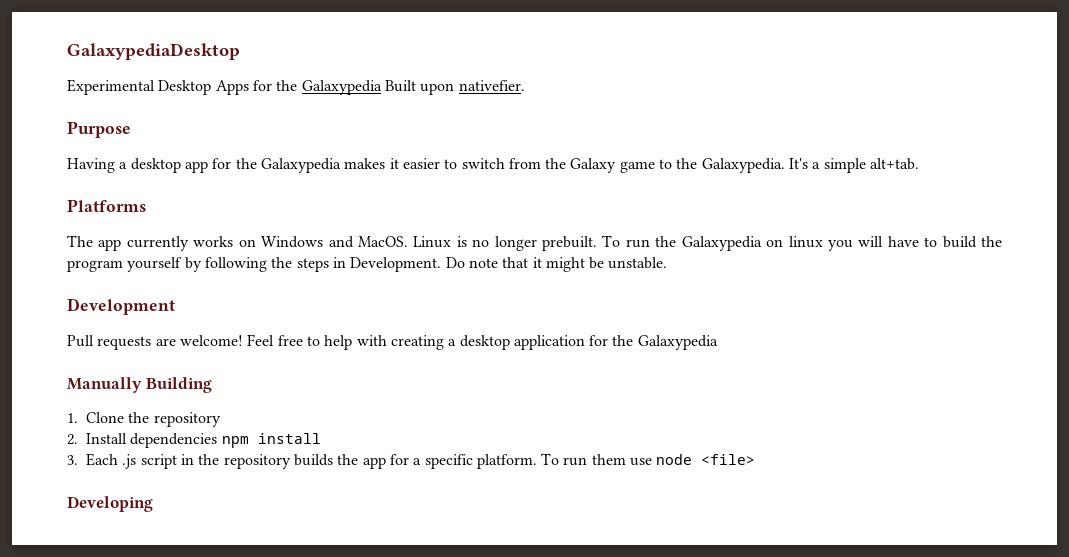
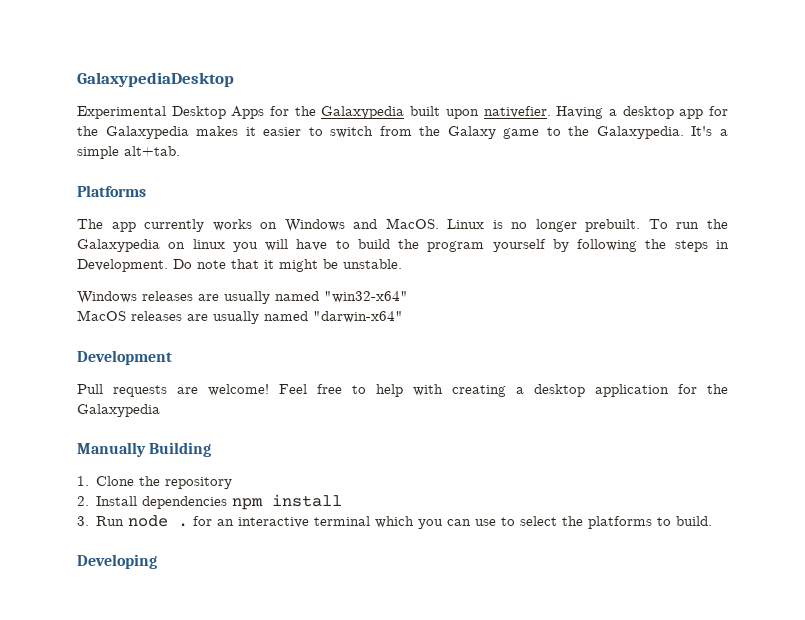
[384,80,416,92] Built -> [410,106,441,116] built
[67,121,131,138] // Purpose // -> (551, 112) none
(668, 263) none -> [77,291,408,304] [77,310,403,324] // Windows releases are usually named "win32-x64" // MacOS releases are usually named "darwin-x64"
[86,453,756,469] Each .js script in the repository builds the app for a specific platform. To run them use node <file> -> [96,515,713,529] Run node . for an interactive terminal which you can use to select the platforms to build.

